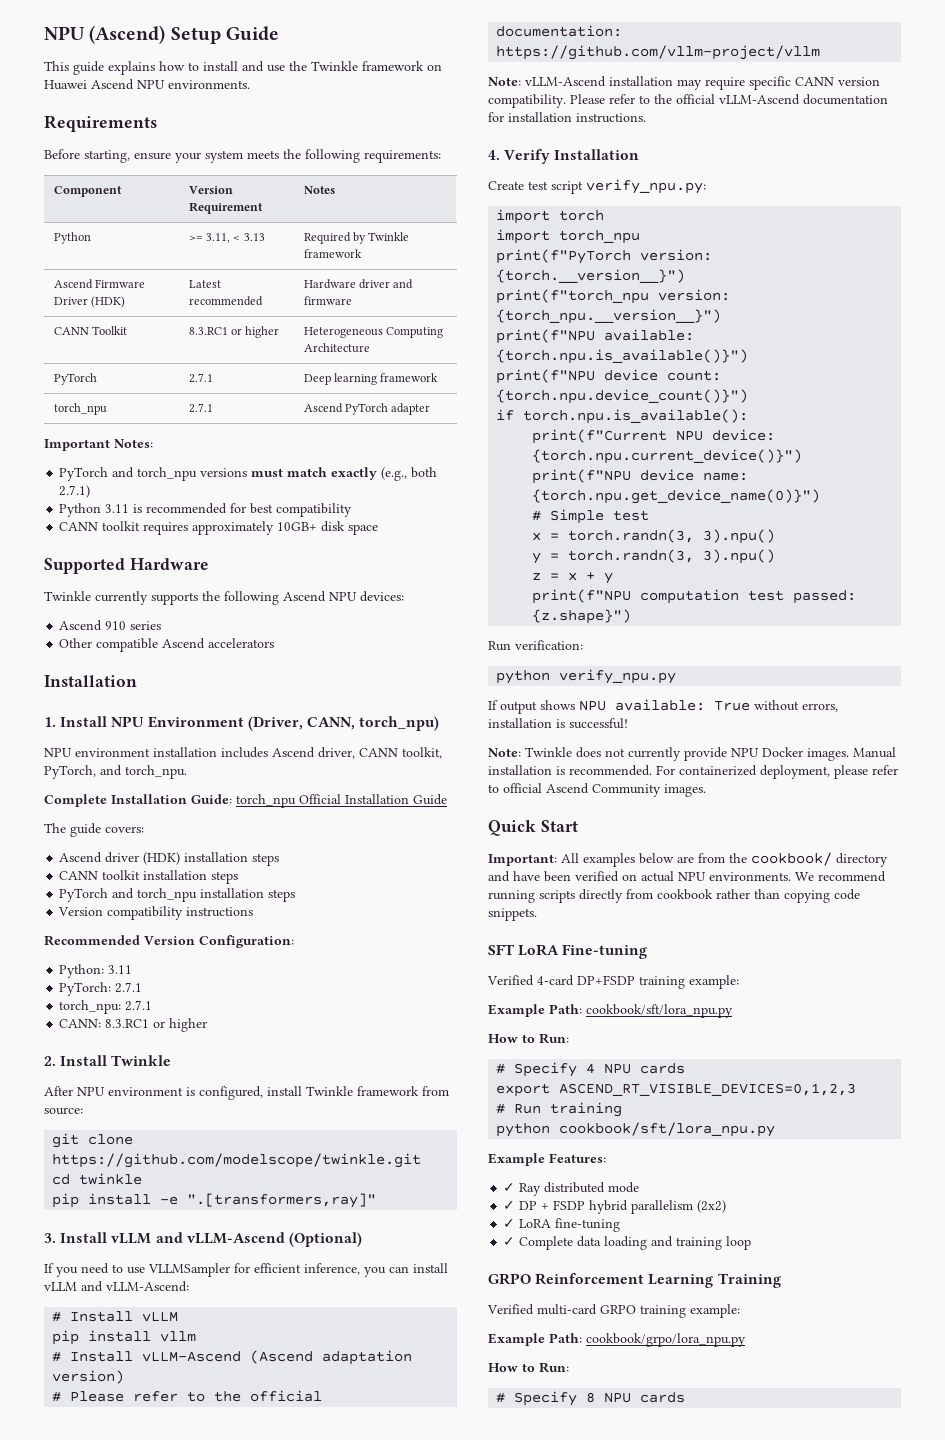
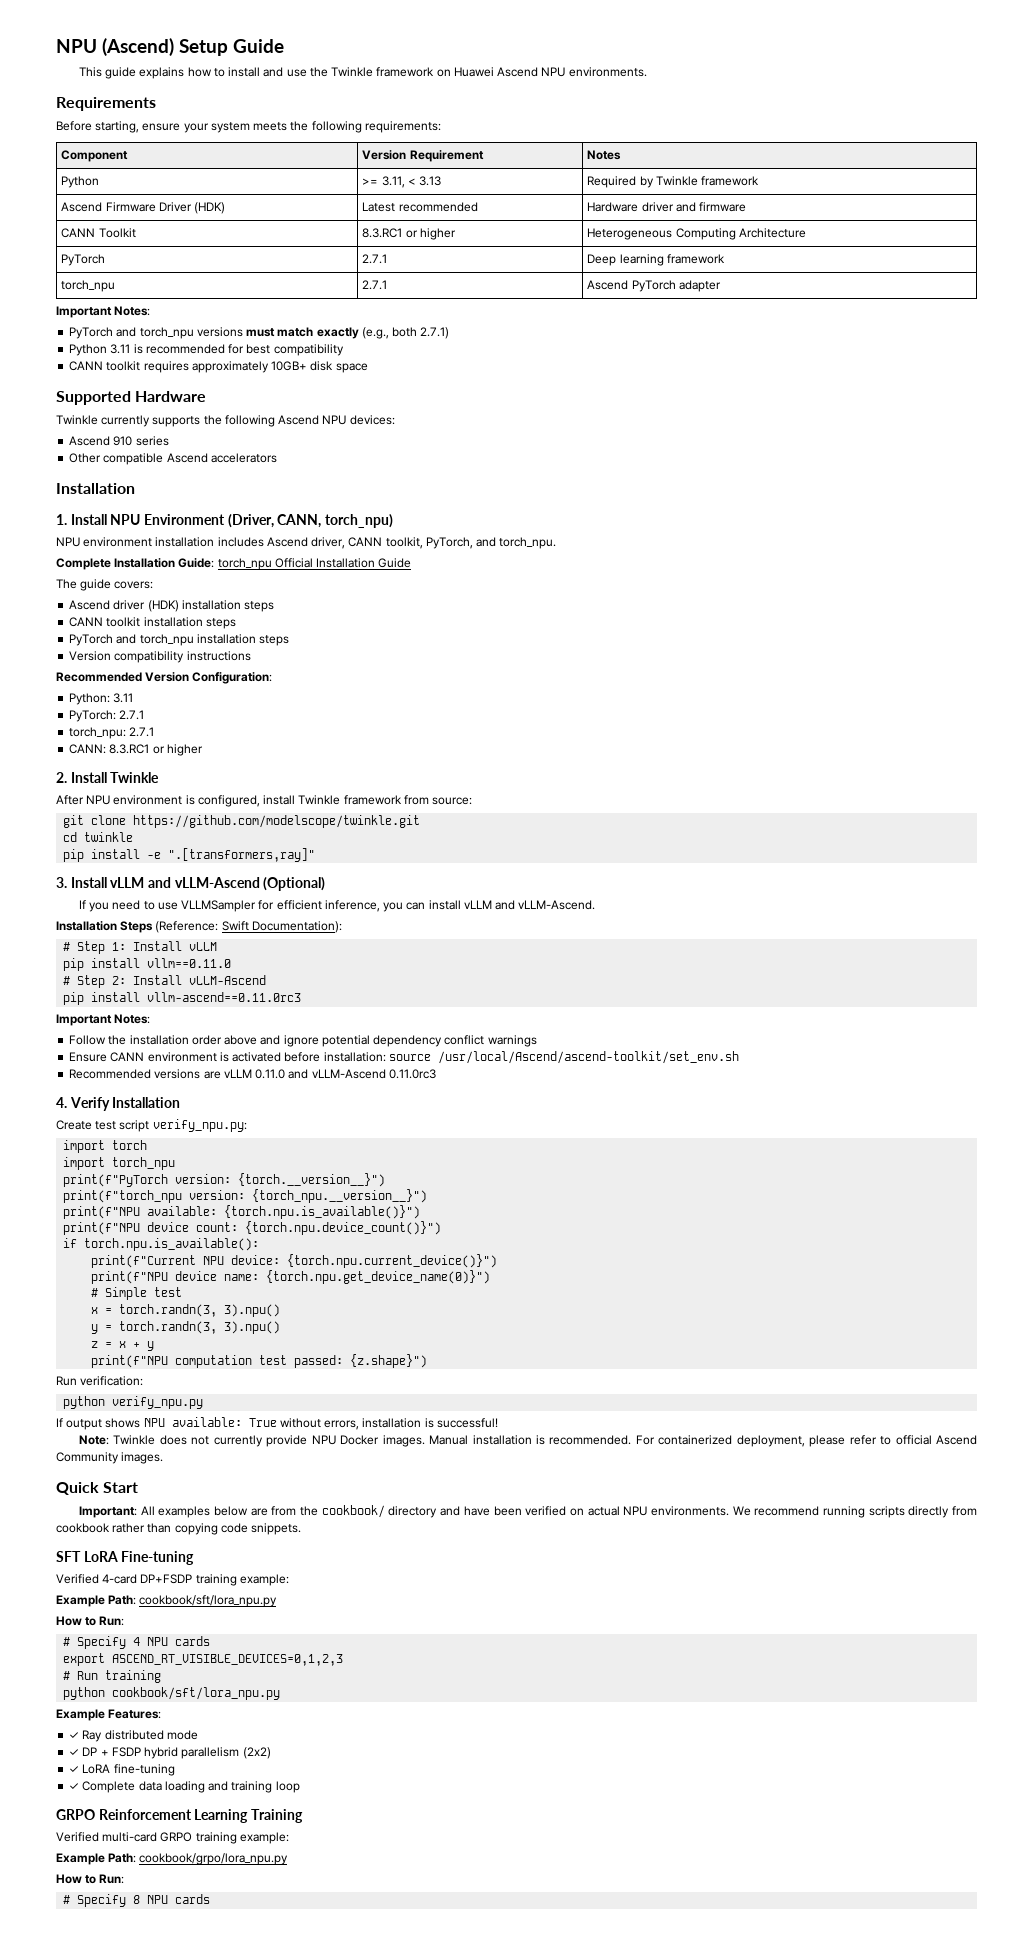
[106,1281,189,1292] [52,1311,62,1322] vLLM-Ascend: // # -> [518,900,596,910] [56,921,342,933] [63,941,127,954] vLLM-Ascend. // Installation Steps (Reference: Swift Documentation): // # Step 1:
[160,1331,197,1342] [52,1351,62,1362] vllm // # -> [147,958,232,968] [63,975,127,988] vllm==0.11.0 // # Step 2:
[250,1350,413,1365] [52,1370,125,1384] [52,1390,323,1402] [496,25,623,37] [496,45,821,60] [488,76,880,90] [488,94,888,108] [488,112,646,123] (Ascend adaptation version) // # Please refer to the official documentation: https://github.com/vllm-project/vllm // Note: vLLM-Ascend installation may require specific CANN version compatibility. Please refer to the official vLLM-Ascend documentation for installation instructions. -> [63,992,302,1005] [56,1014,151,1026] [69,1035,537,1047] [69,1051,739,1064] [69,1069,436,1079] // pip install vllm-ascend==0.11.0rc3 // Important Notes: // Follow the installation order above and ignore potential dependency conflict warnings // Ensure CANN environment is activated before installation: source /usr/local/Ascend/ascend-toolkit/set_env.sh // Recommended versions are vLLM 0.11.0 and vLLM-Ascend 0.11.0rc3

